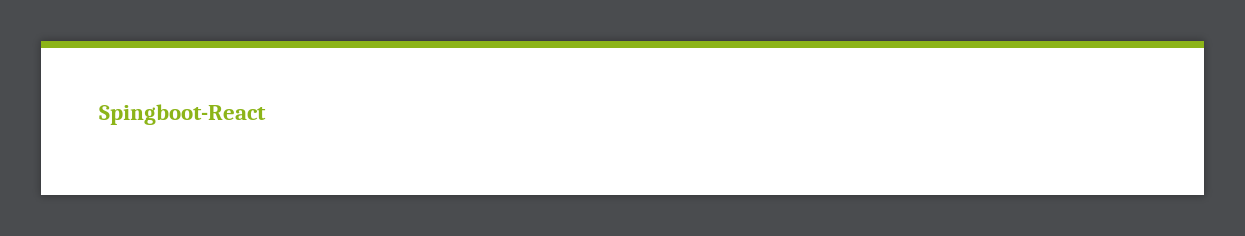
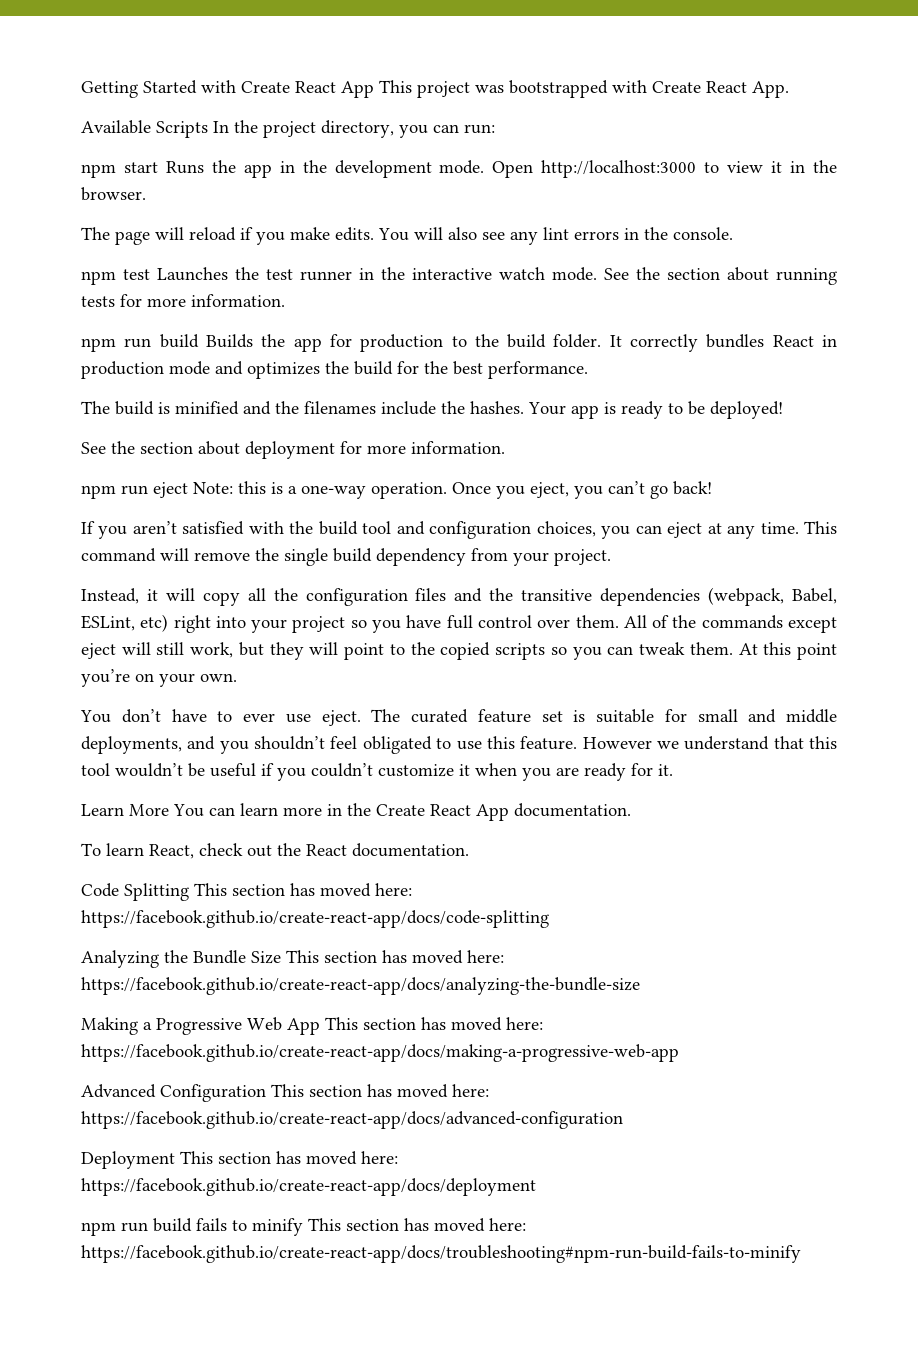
[99,104,266,125] Spingboot-React -> [81,80,789,98] [81,120,495,138] [81,160,837,178] [81,187,146,201] [81,227,733,245] [81,267,837,285] [81,294,285,307] [81,334,837,352] [81,361,588,379] [81,401,783,419] [81,441,505,459] [81,481,712,499] [81,521,838,539] [81,548,611,566] [81,587,837,606] [81,614,837,633] [81,642,837,660] [81,669,237,687] [80,709,837,726] [81,736,837,754] [81,763,673,781] [81,803,631,821] [81,843,469,859] [81,883,412,901] [81,910,549,928] [81,950,504,968] [81,977,640,995] [81,1017,543,1035] [81,1044,679,1062] [81,1084,489,1102] [81,1111,623,1129] [81,1151,398,1169] [81,1178,536,1196] [81,1218,526,1236] [81,1245,801,1263] Getting Started with Create React App This project was bootstrapped with Create React App. // Available Scripts In the project directory, you can run: // npm start Runs the app in the development mode. Open http://localhost:3000 to view it in the browser. // The page will reload if you make edits. You will also see any lint errors in the console. // npm test Launches the test runner in the interactive watch mode. See the section about running tests for more information. // npm run build Builds the app for production to the build folder. It correctly bundles React in production mode and optimizes the build for the best performance. // The build is minified and the filenames include the hashes. Your app is ready to be deployed! // See the section about deployment for more information. // npm run eject Note: this is a one-way operation. Once you eject, you can’t go back! // If you aren’t satisfied with the build tool and configuration choices, you can eject at any time. This command will remove the single build dependency from your project. // Instead, it will copy all the configuration files and the transitive dependencies (webpack, Babel, ESLint, etc) right into your project so you have full control over them. All of the commands except eject will still work, but they will point to the copied scripts so you can tweak them. At this point you’re on your own. // You don’t have to ever use eject. The curated feature set is suitable for small and middle deployments, and you shouldn’t feel obligated to use this feature. However we understand that this tool wouldn’t be useful if you couldn’t customize it when you are ready for it. // Learn More You can learn more in the Create React App documentation. // To learn React, check out the React documentation. // Code Splitting This section has moved here: https://facebook.github.io/create-react-app/docs/code-splitting // Analyzing the Bundle Size This section has moved here: https://facebook.github.io/create-react-app/docs/analyzing-the-bundle-size // Making a Progressive Web App This section has moved here: https://facebook.github.io/create-react-app/docs/making-a-progressive-web-app // Advanced Configuration This section has moved here: https://facebook.github.io/create-react-app/docs/advanced-configuration // Deployment This section has moved here: https://facebook.github.io/create-react-app/docs/deployment // npm run build fails to minify This section has moved here: https://facebook.github.io/create-react-app/docs/troubleshooting#npm-run-build-fails-to-minify

